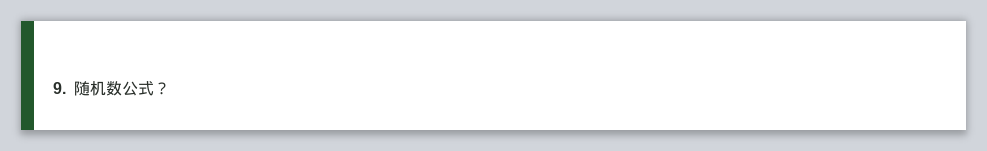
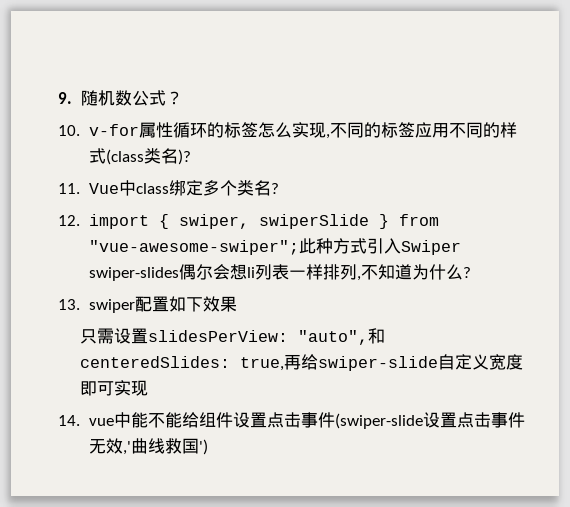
(170, 88) none -> [58,122,517,139] [88,148,191,165] [58,180,279,196] [58,214,439,229] [88,238,461,255] [88,264,471,281] [58,296,237,313] [79,328,385,345] [79,354,523,371] [79,380,148,396] [58,412,525,429] [88,438,208,455] // 10. v-for属性循环的标签怎么实现,不同的标签应用不同的样式(class类名)? // 11. Vue中class绑定多个类名? // 12. import { swiper, swiperSlide } from "vue-awesome-swiper";此种方式引入Swiper swiper-slides偶尔会想li列表一样排列,不知道为什么? // 13. swiper配置如下效果 // 只需设置slidesPerView: "auto",和centeredSlides: true,再给swiper-slide自定义宽度即可实现 // 14. vue中能不能给组件设置点击事件(swiper-slide设置点击事件无效,'曲线救国')

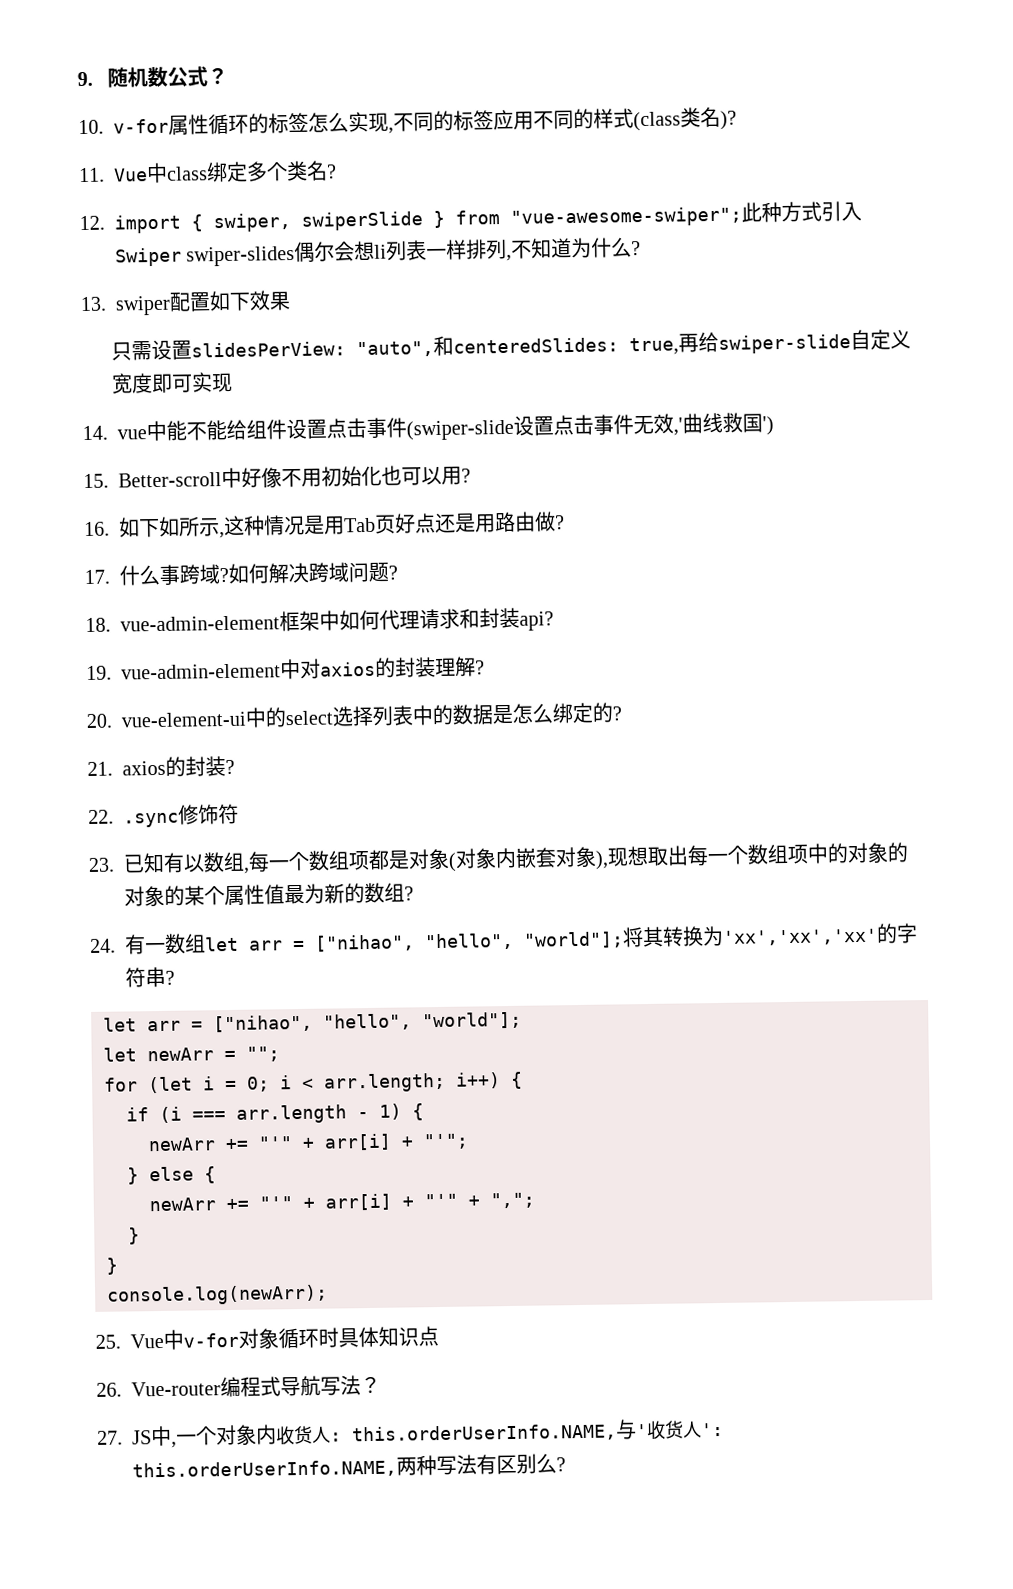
(208, 447) none -> [83,465,471,489] [84,511,565,539] [84,561,398,586] [85,607,554,633] [86,656,485,681] [86,702,622,728] [87,756,235,777] [88,803,239,828] [88,842,909,874] [124,882,414,907] [90,923,918,955] [125,966,175,988] [103,1011,522,1033] [103,1046,280,1062] [104,1071,523,1094] [126,1103,424,1124] [148,1133,469,1152] [127,1166,216,1185] [149,1192,535,1212] [128,1227,140,1245] [106,1257,118,1275] [107,1284,328,1306] [95,1326,439,1350] [96,1375,381,1398] [97,1419,724,1448] [132,1453,566,1480] // 15. Better-scroll中好像不用初始化也可以用? // 16.如下如所示,这种情况是用Tab页好点还是用路由做? // 17.什么事跨域?如何解决跨域问题? // 18. vue-admin-element框架中如何代理请求和封装api? // 19. vue-admin-element中对axios的封装理解? // 20. vue-element-ui中的select选择列表中的数据是怎么绑定的? // 21. axios的封装? // 22. .sync修饰符 // 23.已知有以数组,每一个数组项都是对象(对象内嵌套对象),现想取出每一个数组项中的对象的对象的某个属性值最为新的数组? // 24.有一数组let arr = ["nihao", "hello", "world"];将其转换为'xx','xx','xx'的字符串? // let arr = ["nihao", "hello", "world"]; // let newArr = ""; // for (let i = 0; i < arr.length; i++) { // if (i === arr.length - 1) { // newArr += "'" + arr[i] + "'"; // } else { // newArr += "'" + arr[i] + "'" + ","; // } // } // console.log(newArr); // 25. Vue中v-for对象循环时具体知识点 // 26. Vue-router编程式导航写法？ // 27. JS中,一个对象内收货人: this.orderUserInfo.NAME,与'收货人': this.orderUserInfo.NAME,两种写法有区别么?

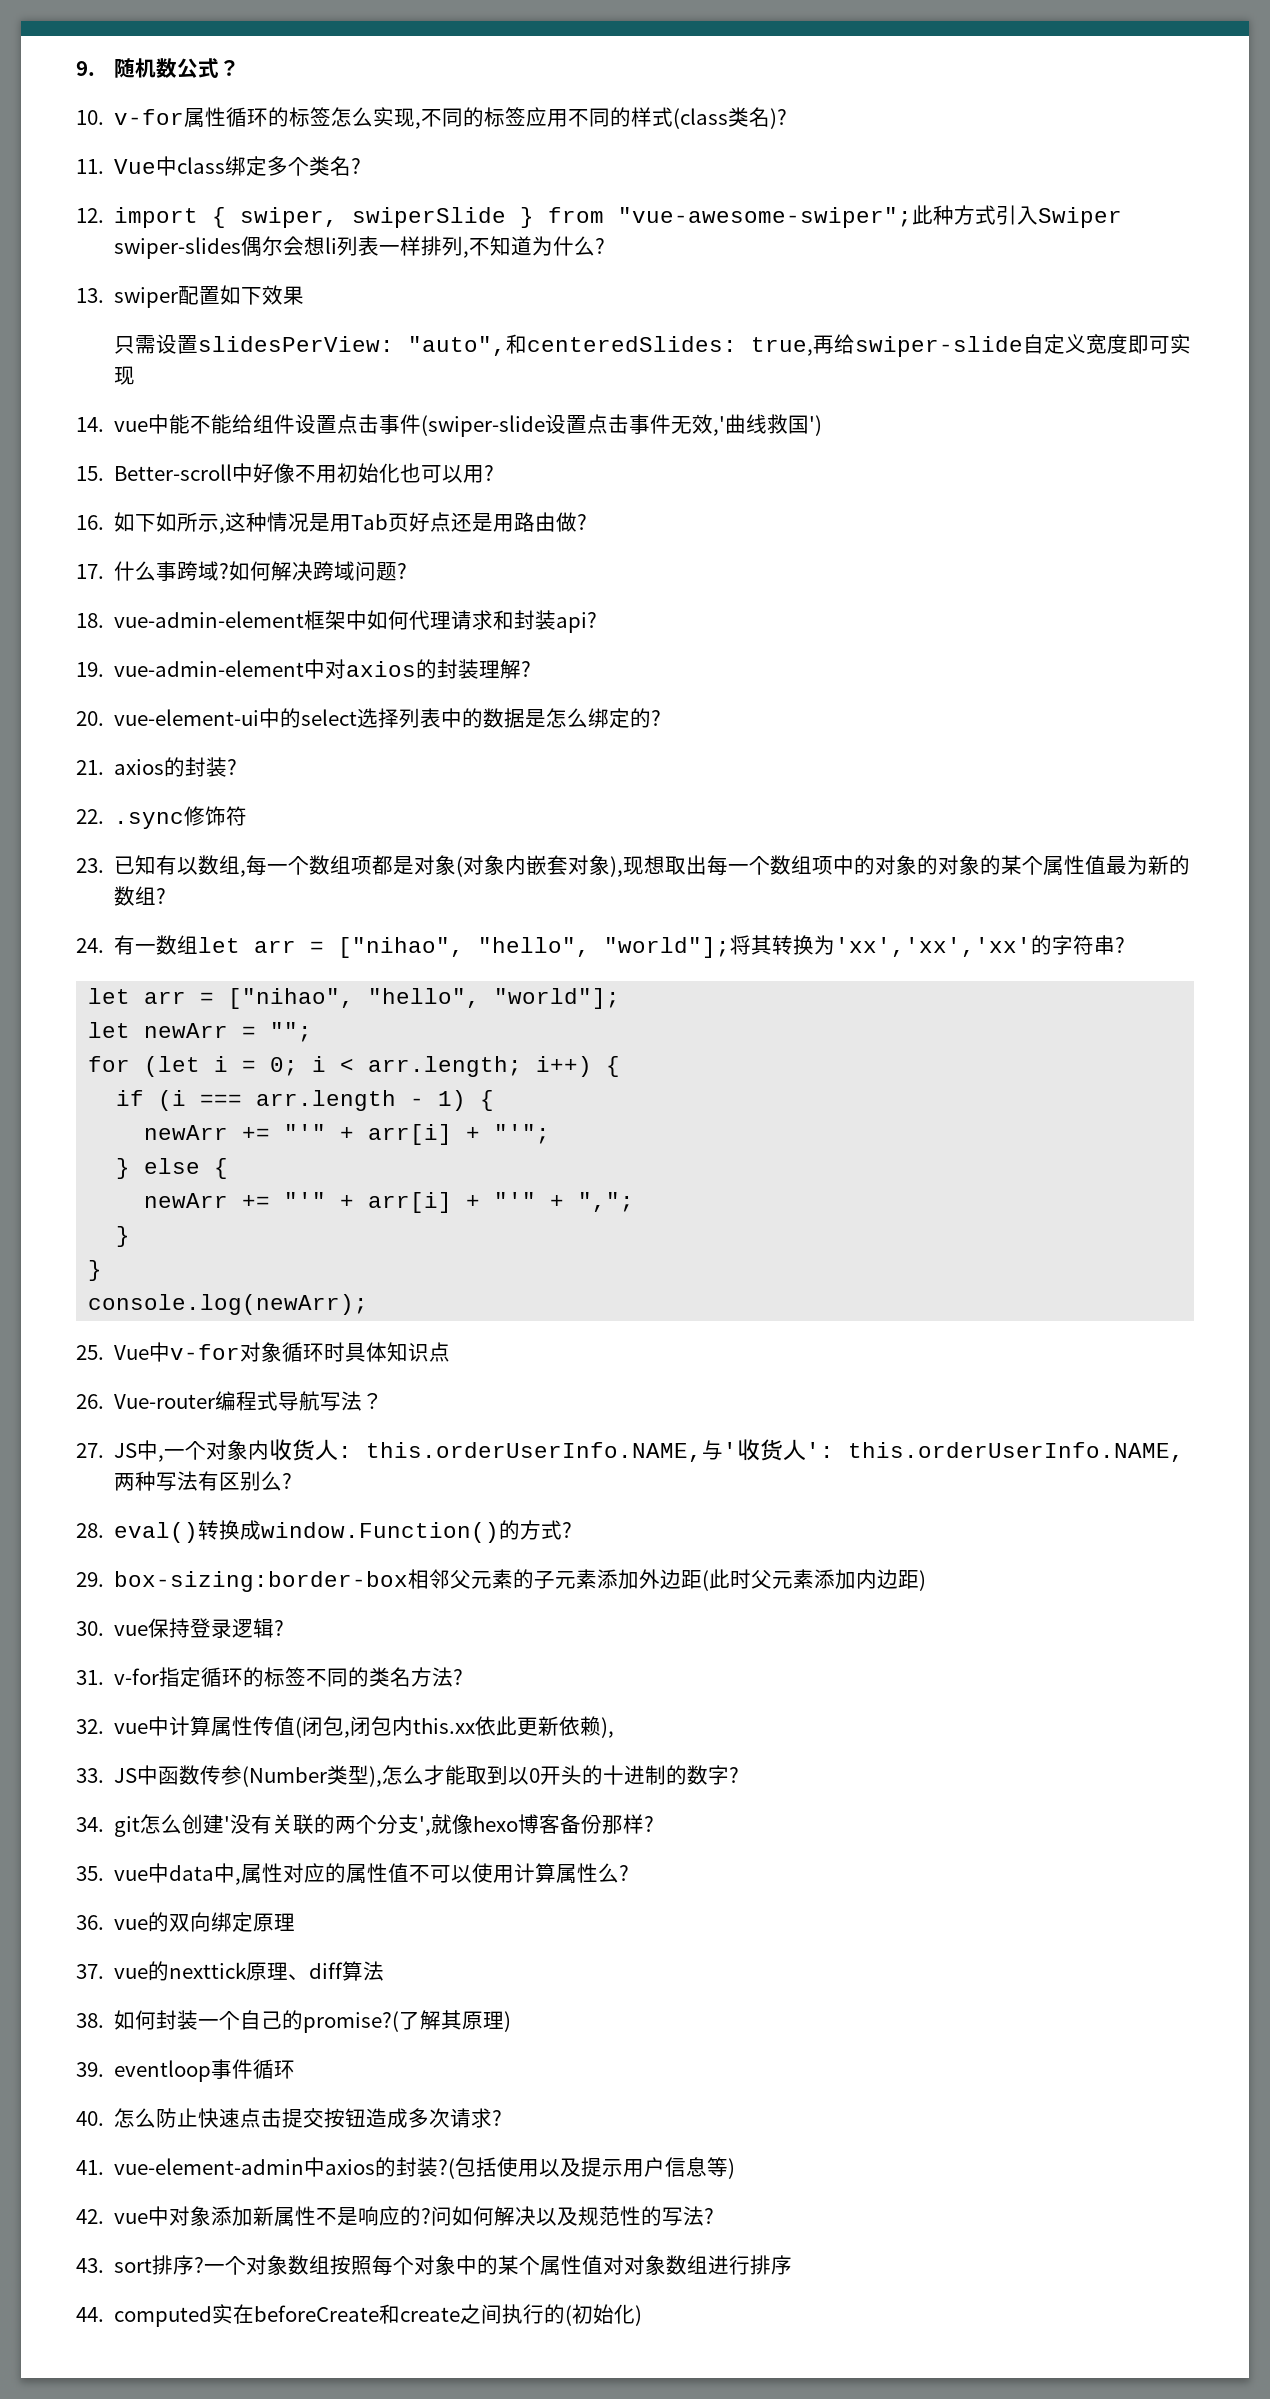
(566, 1464) none -> [76,1520,573,1543] [76,1569,927,1592] [76,1618,285,1638] [76,1667,464,1687] [76,1716,615,1738] [76,1765,740,1787] [76,1814,655,1837] [76,1863,630,1885] [76,1912,296,1932] [76,1961,385,1981] [76,2010,512,2033] [76,2059,296,2082] [76,2108,503,2128] [76,2157,736,2179] [76,2206,715,2227] [76,2255,793,2276] [76,2304,643,2327] // 28. eval()转换成window.Function()的方式? // 29. box-sizing:border-box相邻父元素的子元素添加外边距(此时父元素添加内边距) // 30. vue保持登录逻辑? // 31. v-for指定循环的标签不同的类名方法? // 32. vue中计算属性传值(闭包,闭包内this.xx依此更新依赖), // 33. JS中函数传参(Number类型),怎么才能取到以0开头的十进制的数字? // 34. git怎么创建'没有关联的两个分支',就像hexo博客备份那样? // 35. vue中data中,属性对应的属性值不可以使用计算属性么? // 36. vue的双向绑定原理 // 37. vue的nexttick原理、diff算法 // 38.如何封装一个自己的promise?(了解其原理) // 39. eventloop事件循环 // 40.怎么防止快速点击提交按钮造成多次请求? // 41. vue-element-admin中axios的封装?(包括使用以及提示用户信息等) // 42. vue中对象添加新属性不是响应的?问如何解决以及规范性的写法? // 43. sort排序?一个对象数组按照每个对象中的某个属性值对对象数组进行排序 // 44. computed实在beforeCreate和create之间执行的(初始化)

